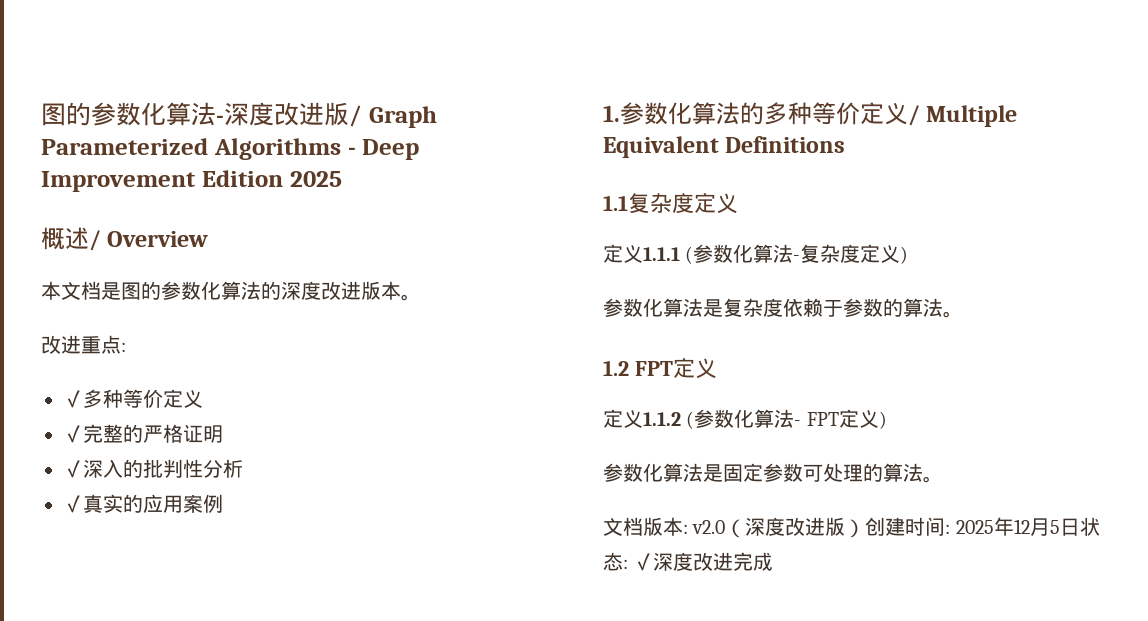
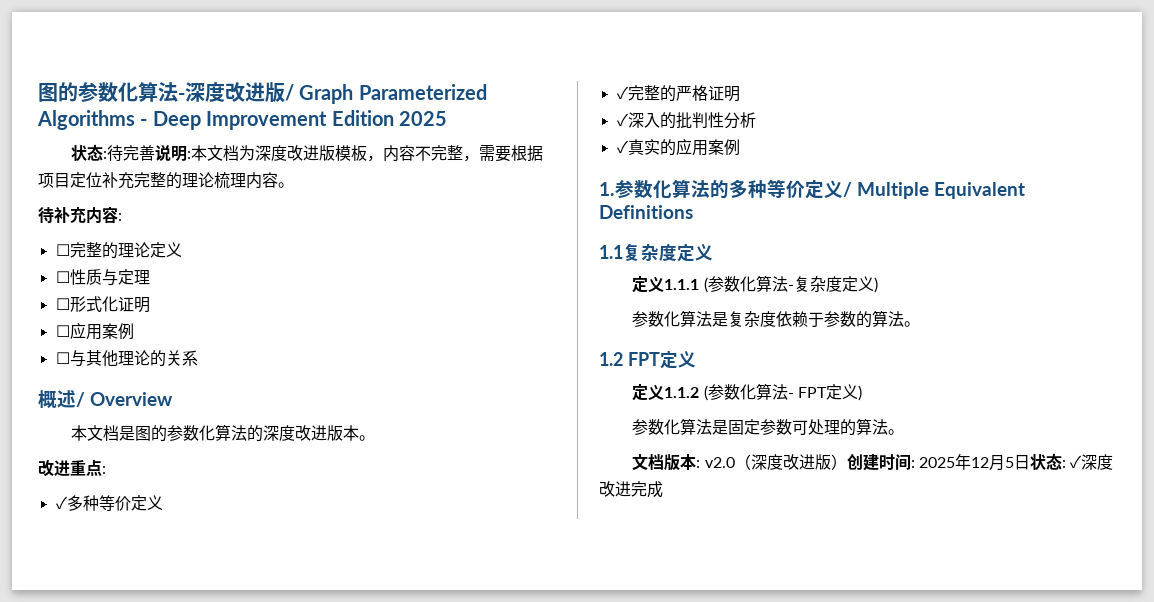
(342, 179) none -> [71,144,544,162] [38,172,294,189] [38,206,122,224] [55,242,182,259] [55,269,150,286] [55,296,150,313] [55,322,134,340] [55,350,198,367] // 状态:待完善说明:本文档为深度改进版模板，内容不完整，需要根据项目定位补充完整的理论梳理内容。 // 待补充内容: // ☐完整的理论定义 // ☐性质与定理 // ☐形式化证明 // ☐应用案例 // ☐与其他理论的关系

